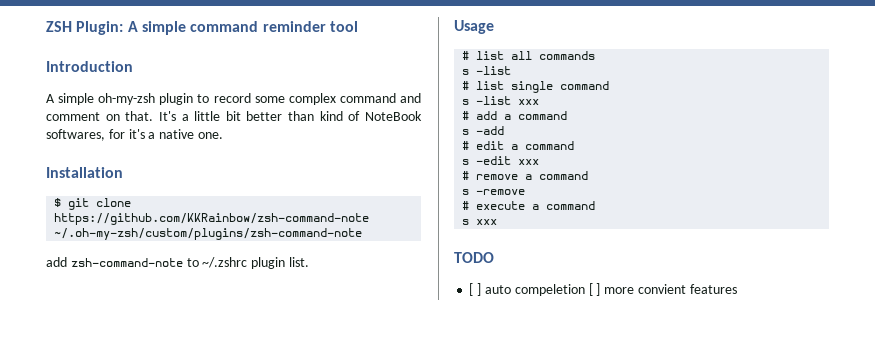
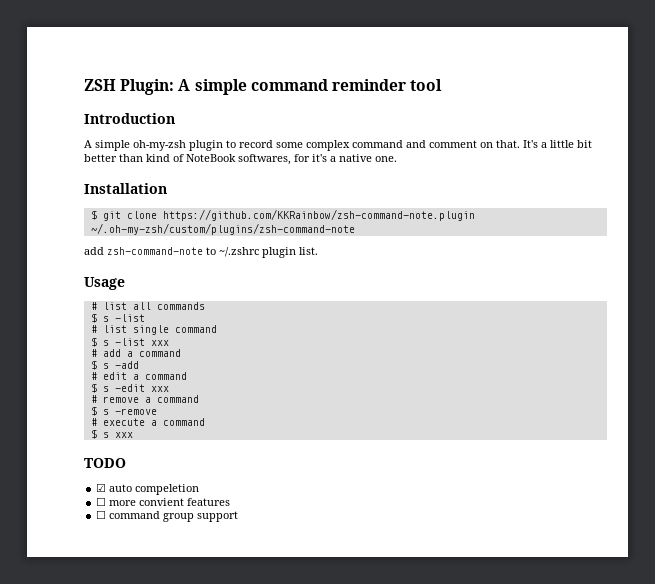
[54,213,370,225] https://github.com/KKRainbow/zsh-command-note -> [162,209,475,221] https://github.com/KKRainbow/zsh-command-note.plugin
(596, 55) none -> [90,313,97,323] $
(610, 85) none -> [90,337,97,347] $
(568, 115) none -> [90,360,97,370] $
(575, 145) none -> [90,383,97,393] $
(589, 175) none -> [90,406,97,416] $
(596, 205) none -> [90,429,97,439] $
[469,283,482,296] [ ] -> [96,483,107,492] ☑
[588,283,601,296] [ ] -> [96,497,107,506] // ☐
(737, 289) none -> [96,510,239,522] // ☐ command group support

